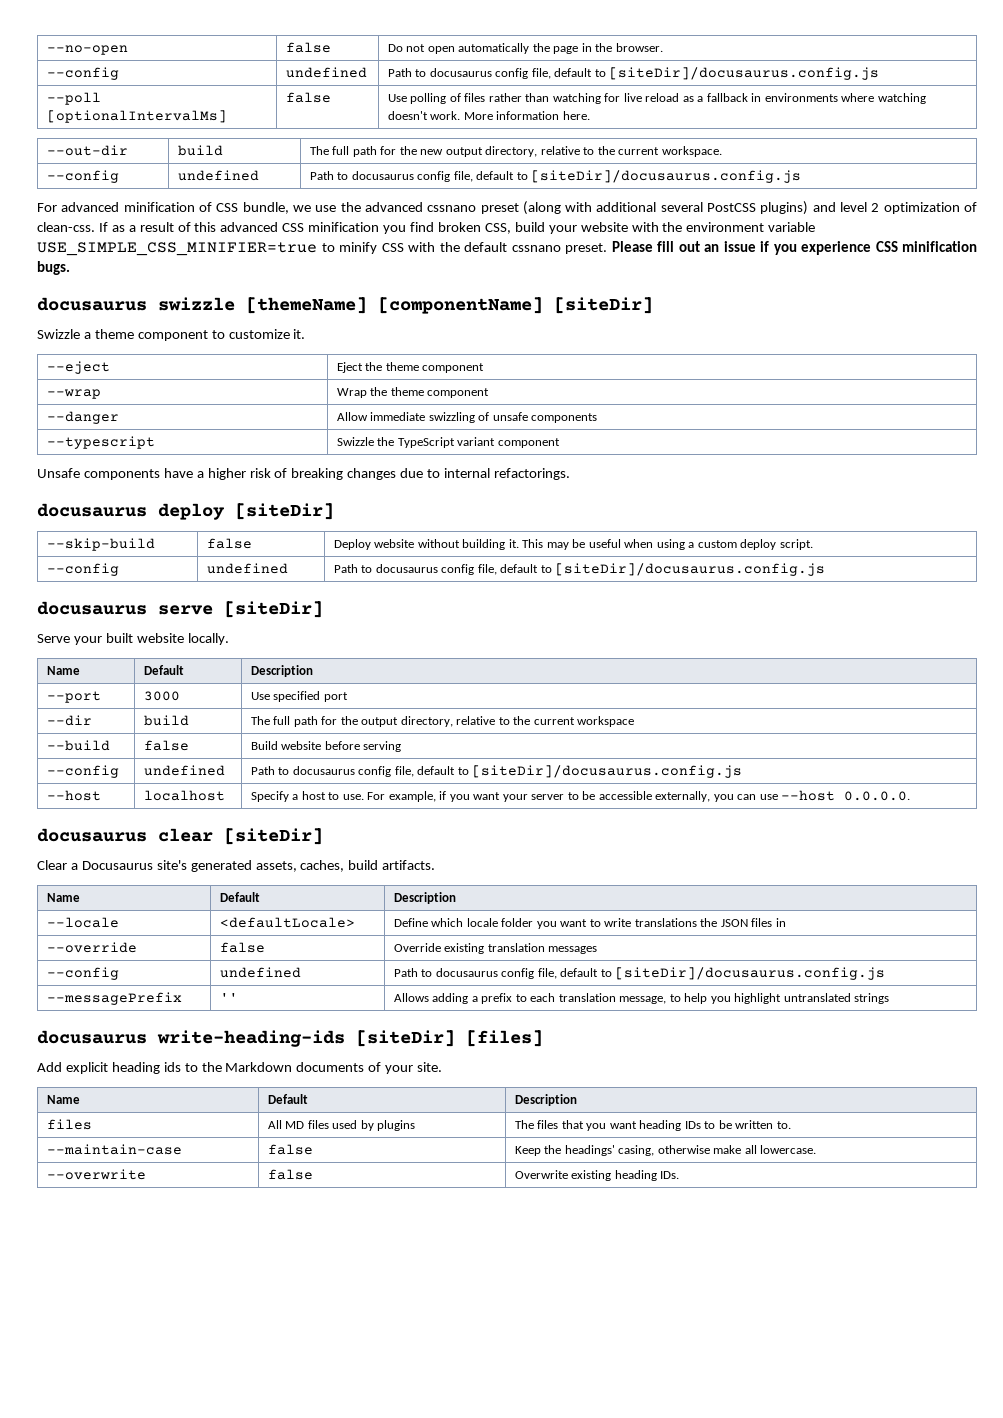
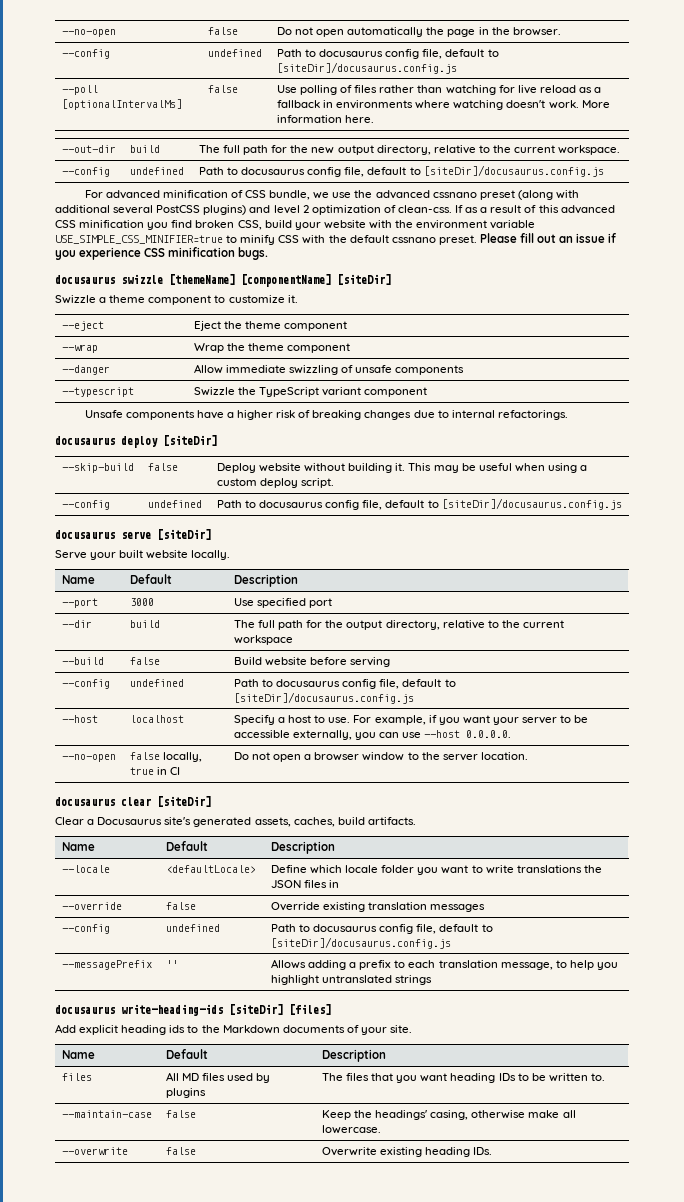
(911, 796) none -> [61,754,116,762] [129,752,203,762] [129,767,181,775] [233,752,528,762] // --no-open | false locally, true in CI | Do not open a browser window to the server location.

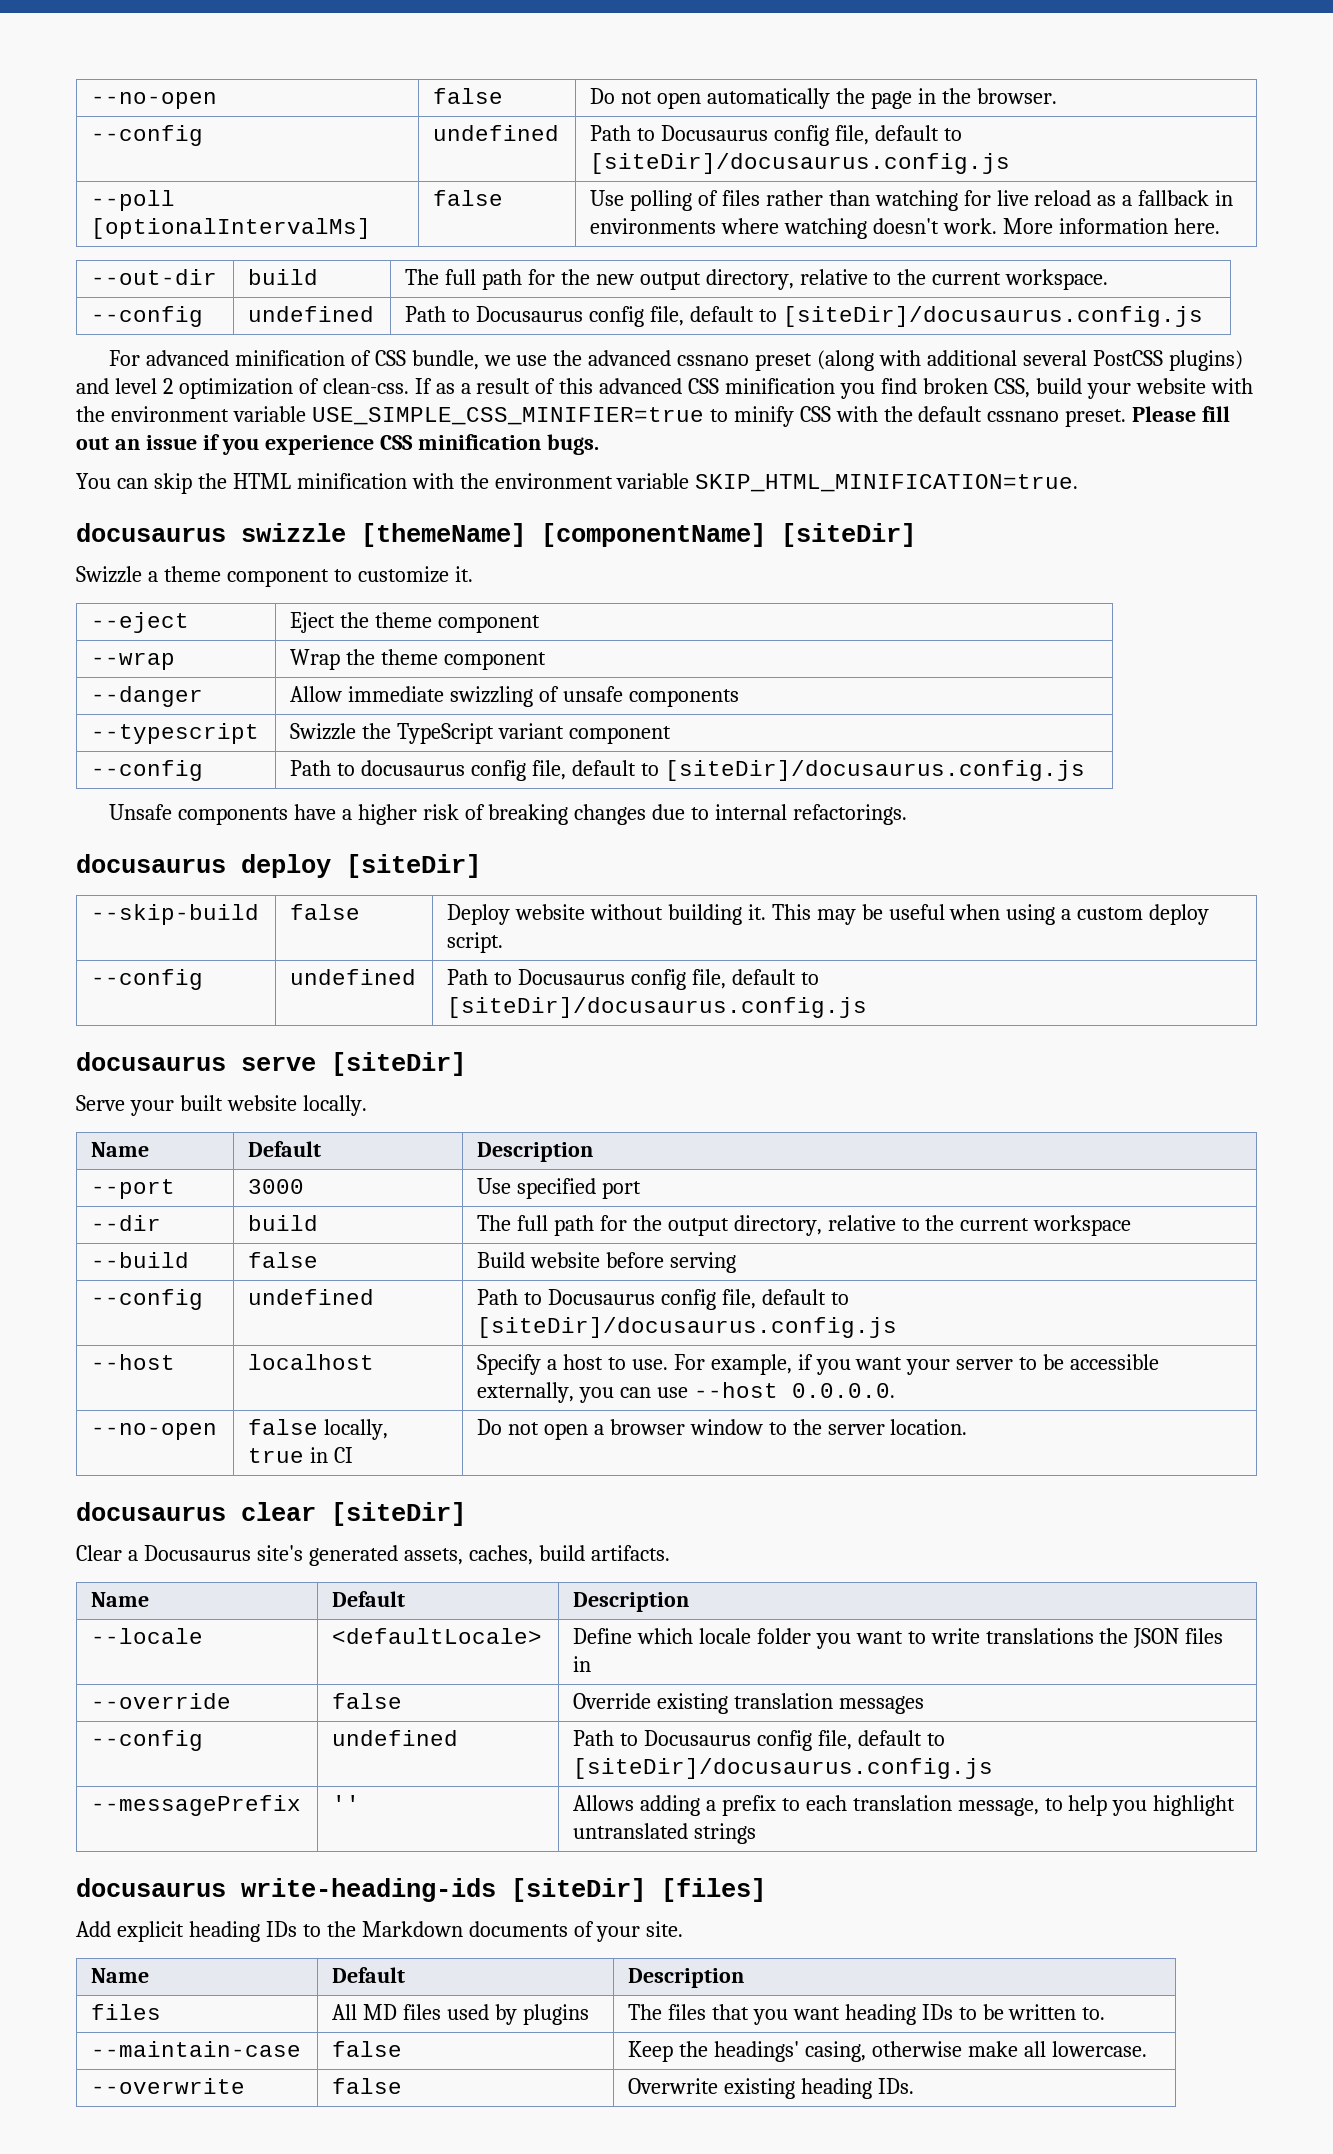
[319,49,384,57] docusaurus -> [660,125,768,141] Docusaurus
[241,167,306,175] docusaurus -> [475,306,583,322] Docusaurus
(269, 253) none -> [76,473,1079,494] // You can skip the HTML minification with the environment variable SKIP_HTML_MINIFICATION=true.
(428, 392) none -> [91,760,204,781] [290,760,1085,781] // --config | Path to docusaurus config file, default to [siteDir]/docusaurus.config.js
[259,500,324,508] docusaurus -> [517,969,625,985] Docusaurus
[276,679,341,687] docusaurus -> [547,1289,655,1305] Docusaurus
[313,924,378,932] docusaurus -> [643,1730,751,1746] Docusaurus
[169,1025,186,1033] ids -> [265,1921,297,1937] IDs

